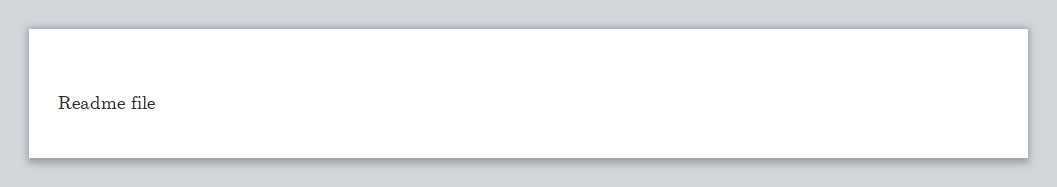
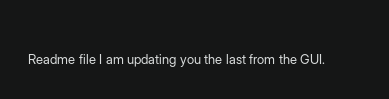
(155, 102) none -> [99,54,326,67] I am updating you the last from the GUI.

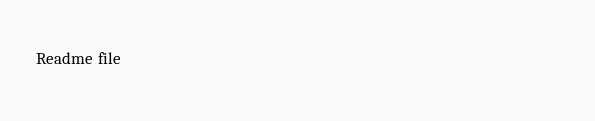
[99,54,326,67] I am updating you the last from the GUI. -> (121, 58) none

